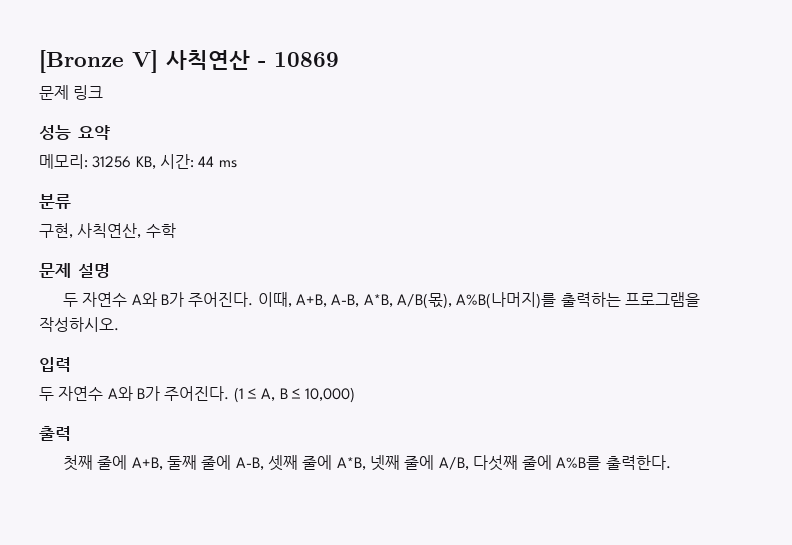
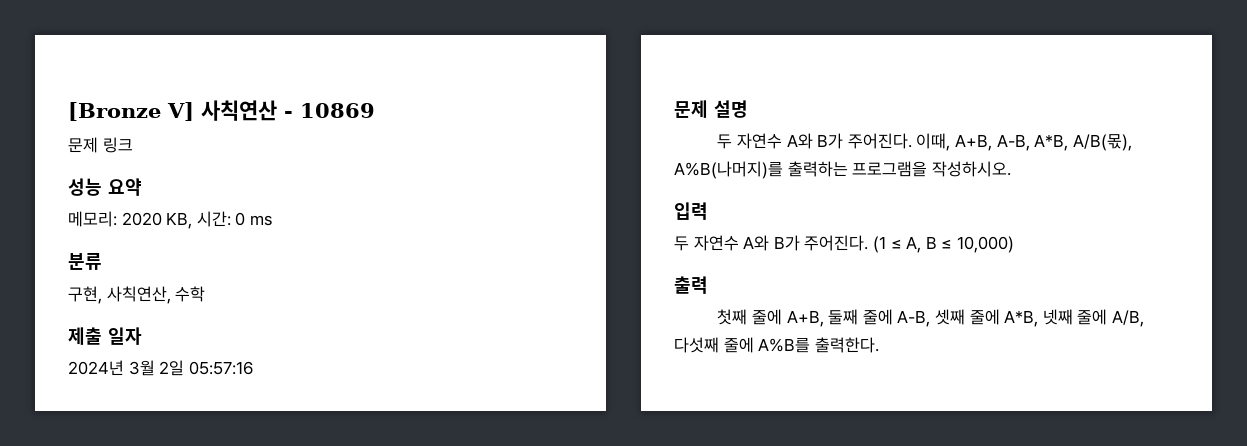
[92,156,132,168] 31256 -> [121,212,162,226] 2020
[198,156,215,167] 44 -> [235,212,246,226] 0
(176, 230) none -> [68,327,142,345] [68,360,253,376] // 제출 일자 // 2024년 3월 2일 05:57:16

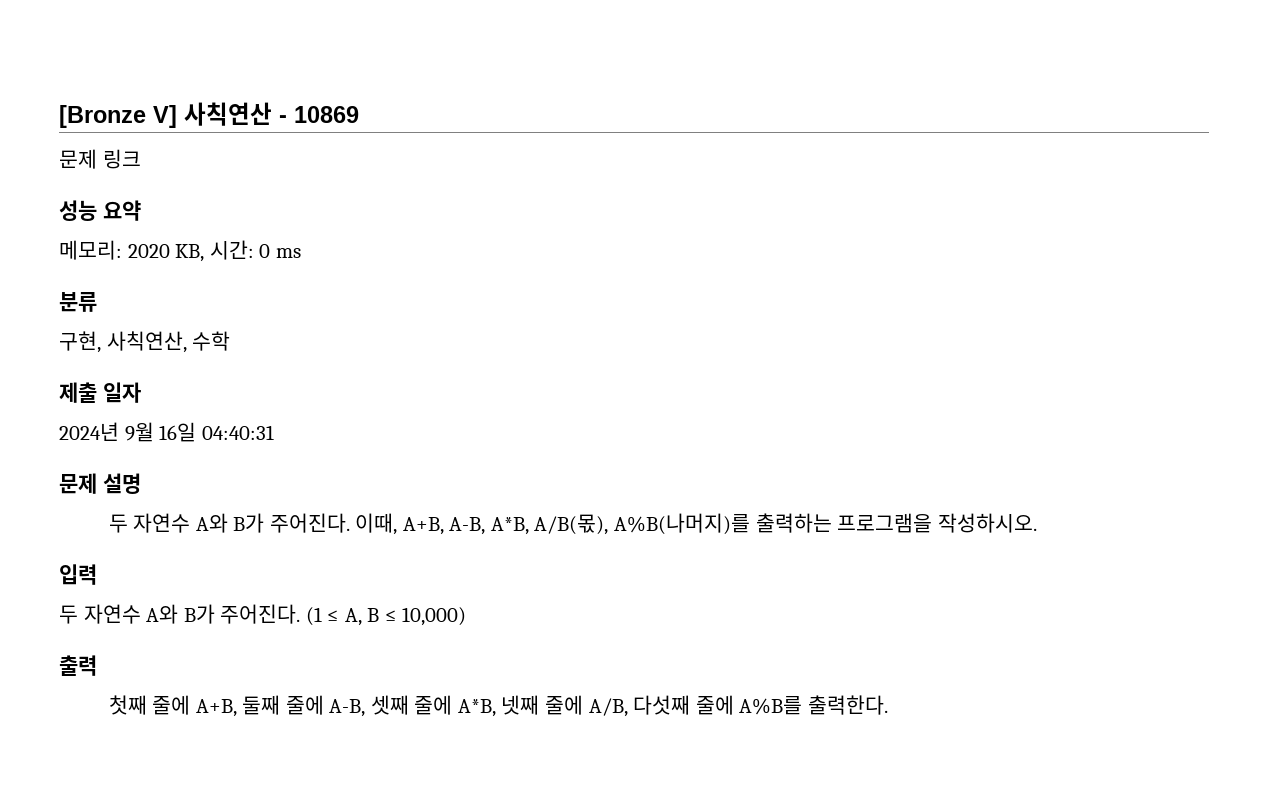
[128,360,253,376] 3월 2일 05:57:16 -> [124,422,274,442] 9월 16일 04:40:31

